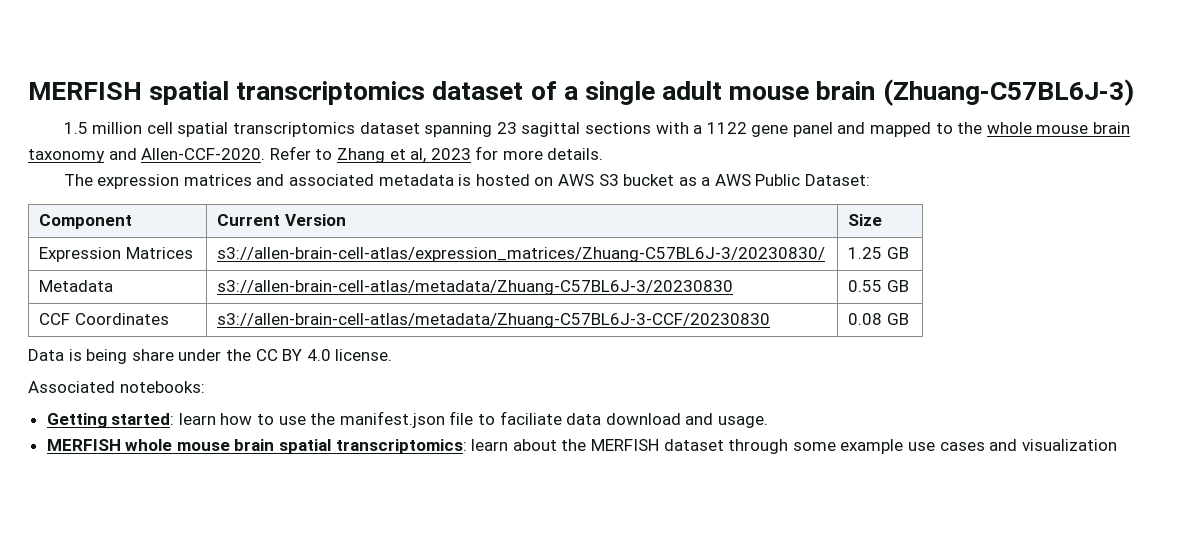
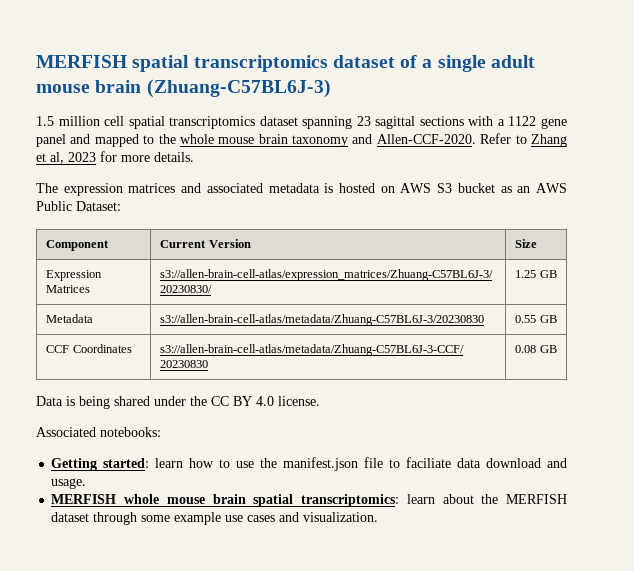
[701,177,711,186] a -> [517,186,531,193] an
[131,349,174,361] share -> [114,396,150,406] shared
[1021,439,1117,451] visualization -> [303,512,379,522] visualization.

